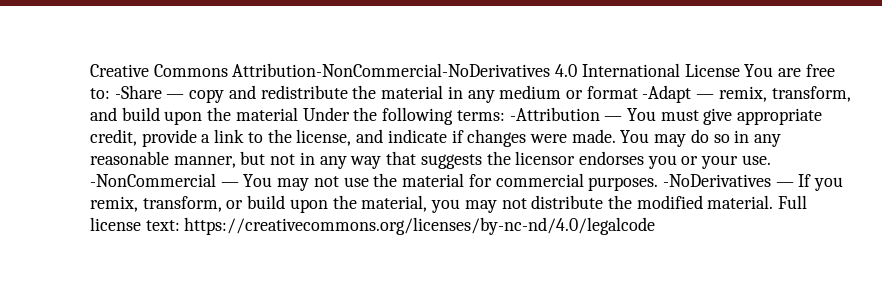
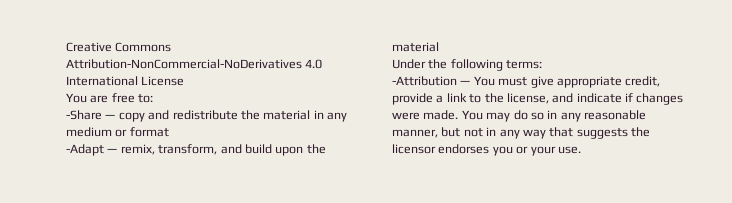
(740, 70) none -> (185, 81) //
(110, 93) none -> (154, 98) //
(638, 92) none -> (169, 132) //
(298, 114) none -> (439, 47) //
(505, 115) none -> (543, 64) //
[90,173,844,191] [90,195,808,213] [90,217,656,235] -NonCommercial — You may not use the material for commercial purposes. -NoDerivatives — If you remix, transform, or build upon the material, you may not distribute the modified material. Full license text: https://creativecommons.org/licenses/by-nc-nd/4.0/legalcode -> (581, 150) none

